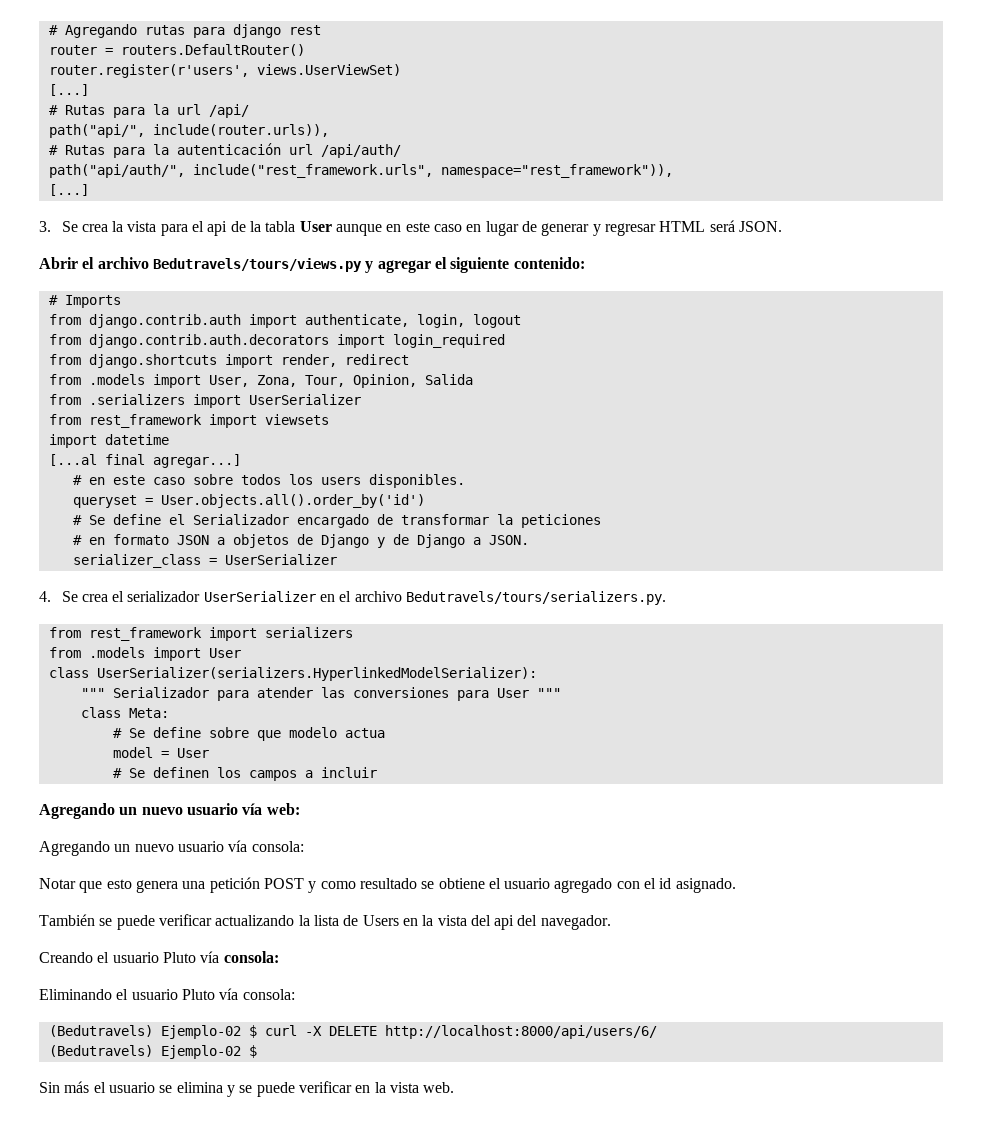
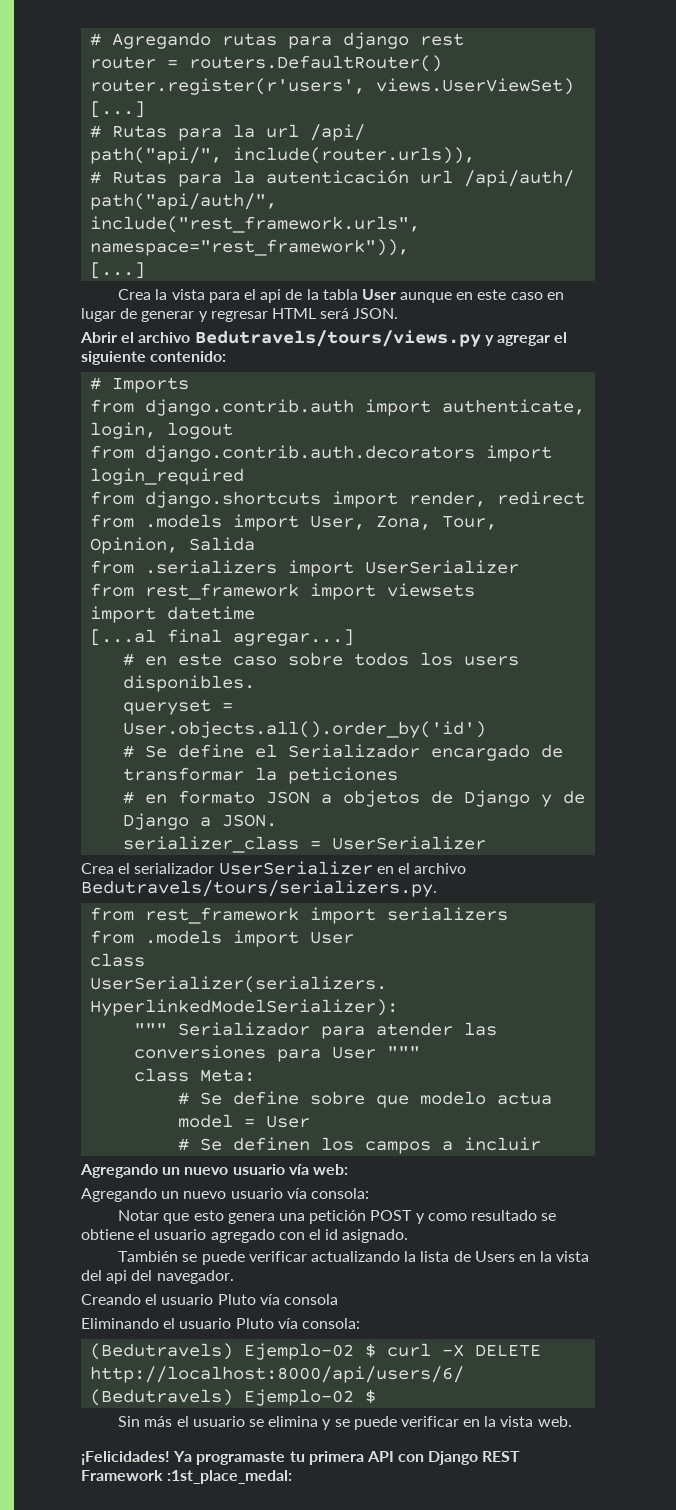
[39,221,108,232] 3. Se crea -> [118,289,152,300] Crea
[39,591,108,602] 4. Se crea -> [81,863,114,874] Crea
[223,951,279,963] consola: -> [283,1294,338,1305] consola
(455, 1087) none -> [81,1451,521,1465] [81,1470,293,1484] // ¡Felicidades! Ya programaste tu primera API con Django REST Framework :1st_place_medal:

